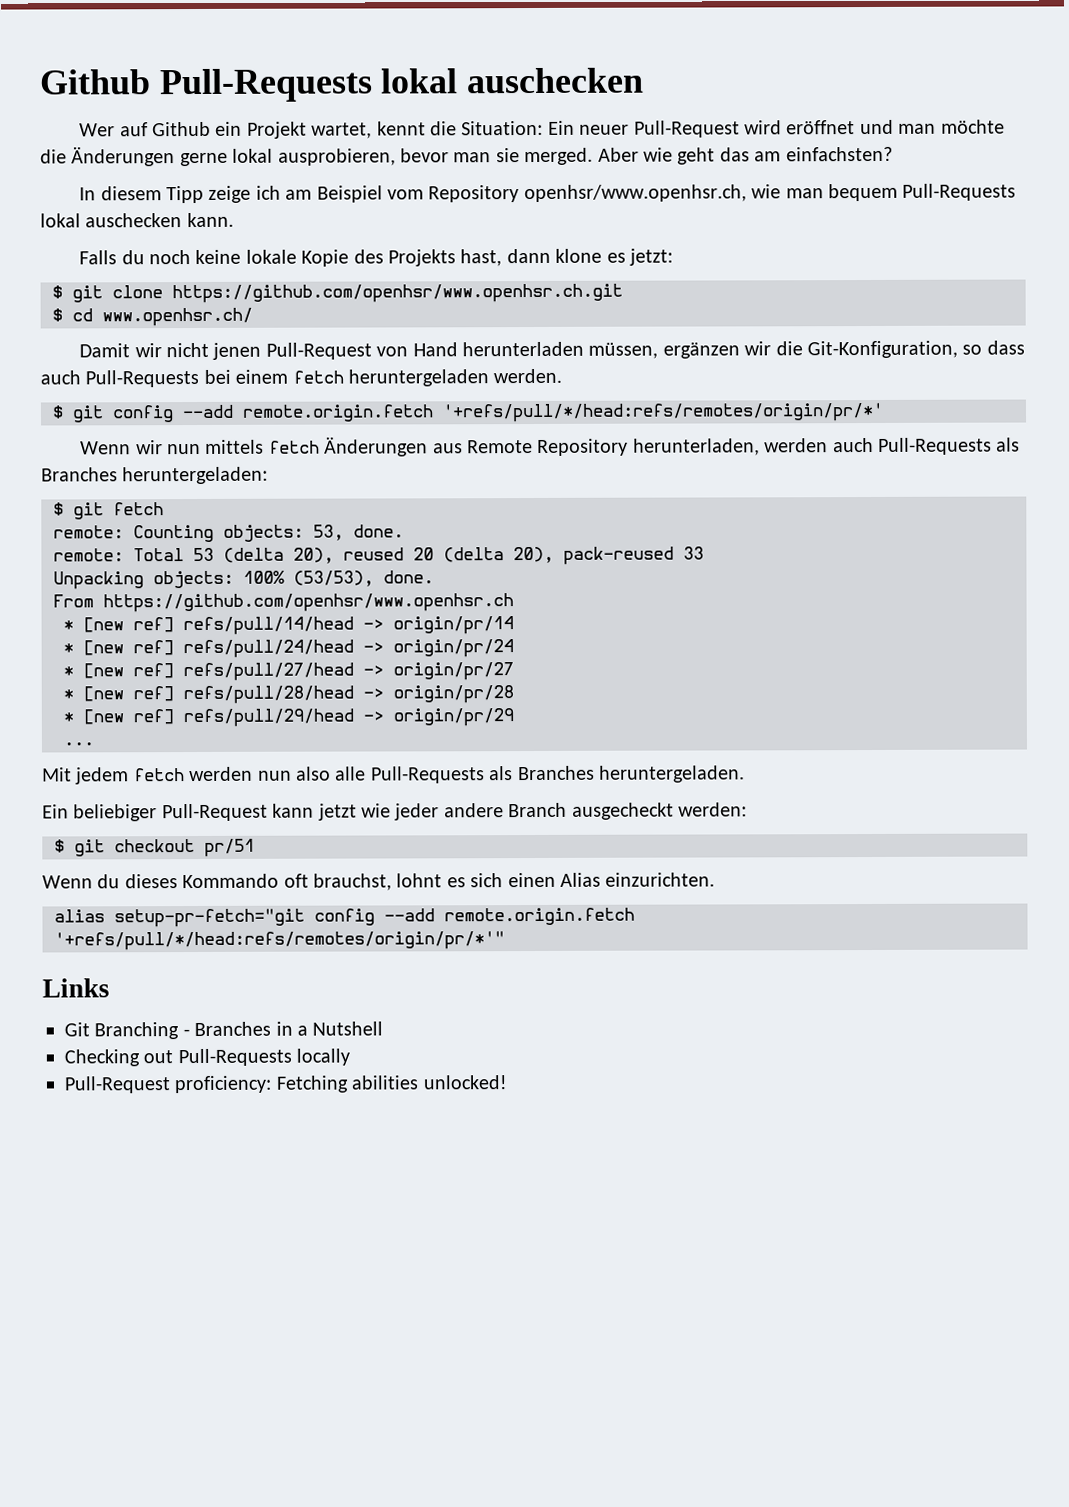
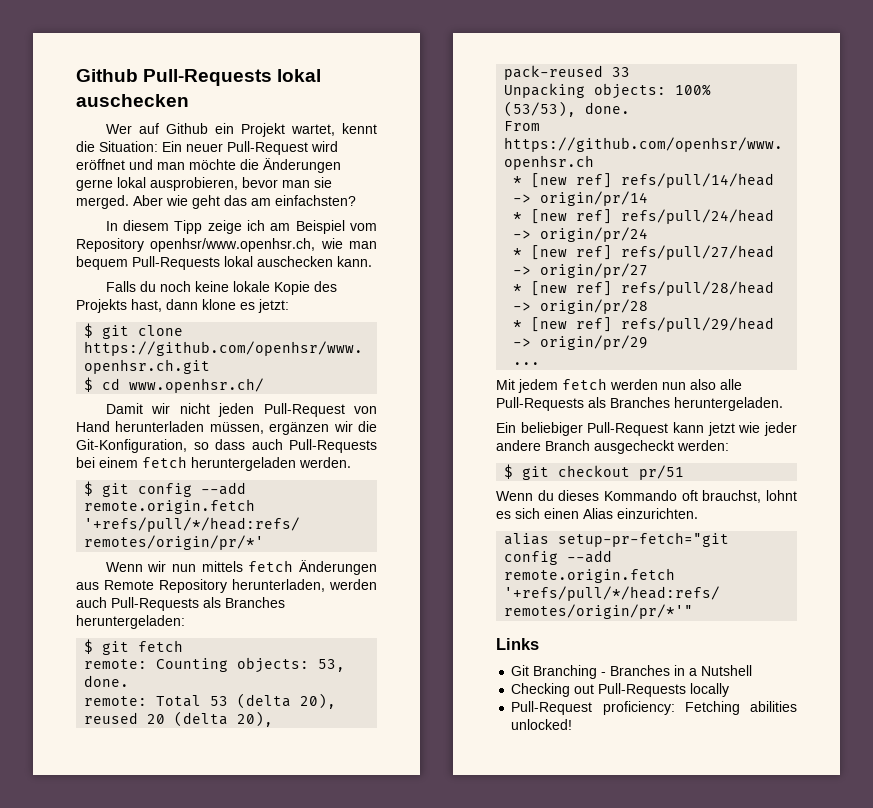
[212,342,262,360] jenen -> [218,403,255,417] jeden

